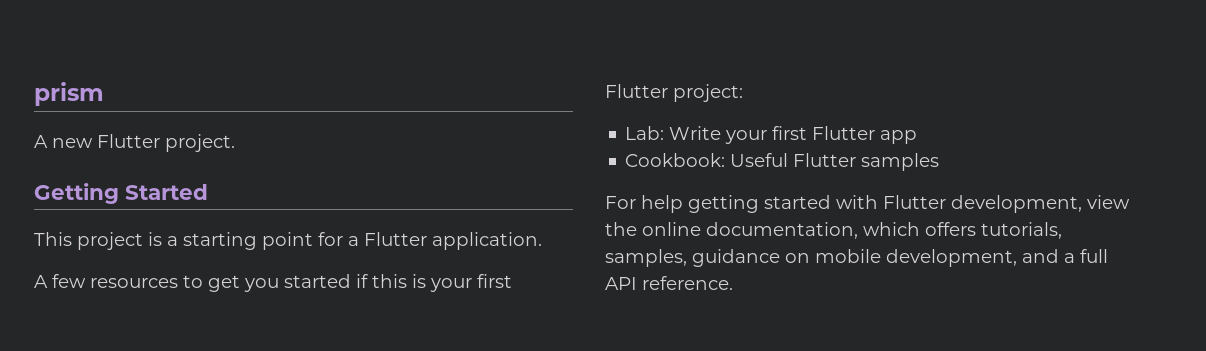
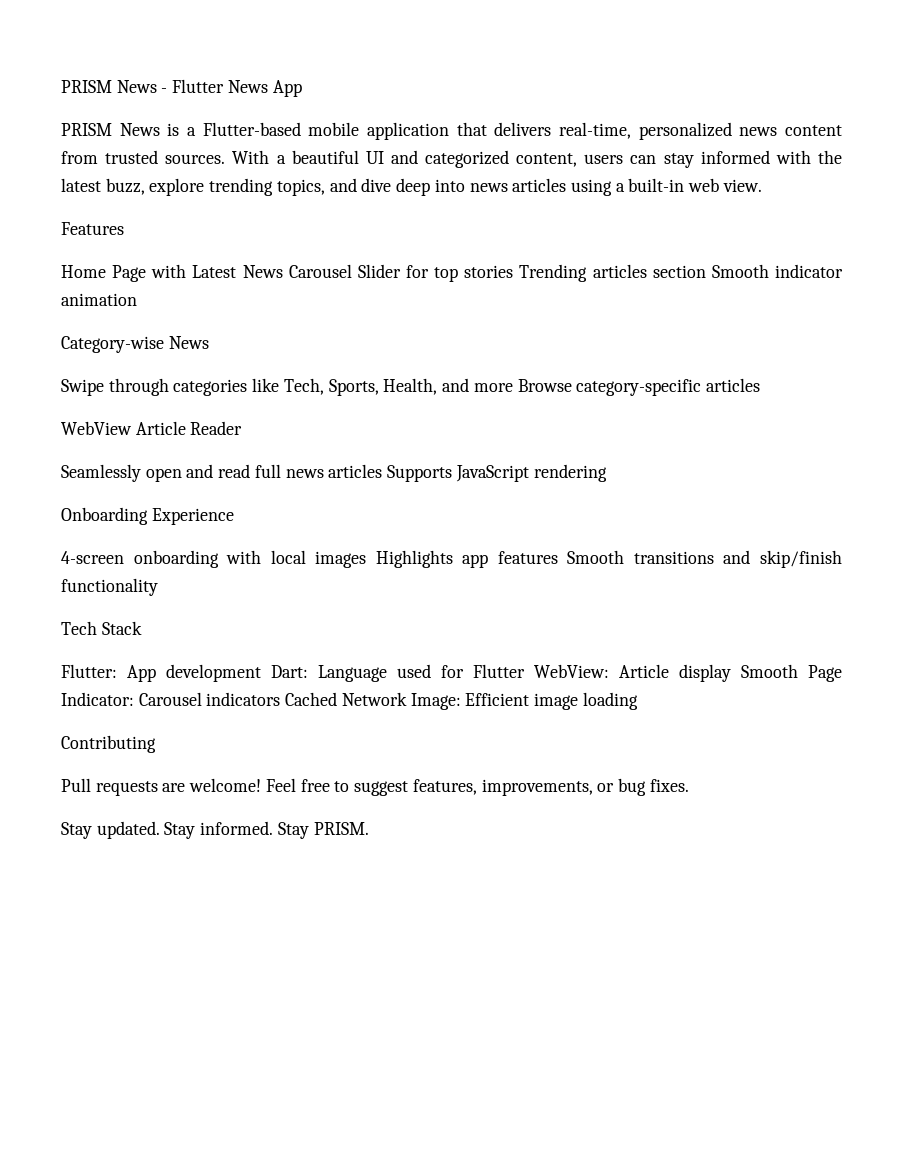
[34,82,104,106] [34,134,235,152] [34,183,208,204] [34,232,542,250] [34,274,512,292] [605,84,743,102] [625,126,918,144] [625,153,940,171] [605,195,1130,213] [605,222,1062,239] [605,249,1108,267] [605,276,733,290] prism // A new Flutter project. // Getting Started // This project is a starting point for a Flutter application. // A few resources to get you started if this is your first Flutter project: // Lab: Write your first Flutter app // Cookbook: Useful Flutter samples // For help getting started with Flutter development, view the online documentation, which offers tutorials, samples, guidance on mobile development, and a full API reference. -> [61,79,302,97] [61,122,842,140] [61,150,842,168] [61,178,762,196] [61,222,124,235] [61,264,843,282] [61,293,137,306] [61,336,209,353] [61,378,760,396] [61,421,243,435] [61,464,607,482] [61,507,234,525] [61,550,842,568] [61,578,158,596] [61,621,142,635] [61,664,842,682] [61,692,638,710] [61,735,156,753] [61,778,689,796] [61,821,369,839] PRISM News - Flutter News App // PRISM News is a Flutter-based mobile application that delivers real-time, personalized news content from trusted sources. With a beautiful UI and categorized content, users can stay informed with the latest buzz, explore trending topics, and dive deep into news articles using a built-in web view. // Features // Home Page with Latest News Carousel Slider for top stories Trending articles section Smooth indicator animation // Category-wise News // Swipe through categories like Tech, Sports, Health, and more Browse category-specific articles // WebView Article Reader // Seamlessly open and read full news articles Supports JavaScript rendering // Onboarding Experience // 4-screen onboarding with local images Highlights app features Smooth transitions and skip/finish functionality // Tech Stack // Flutter: App development Dart: Language used for Flutter WebView: Article display Smooth Page Indicator: Carousel indicators Cached Network Image: Efficient image loading // Contributing // Pull requests are welcome! Feel free to suggest features, improvements, or bug fixes. // Stay updated. Stay informed. Stay PRISM.

